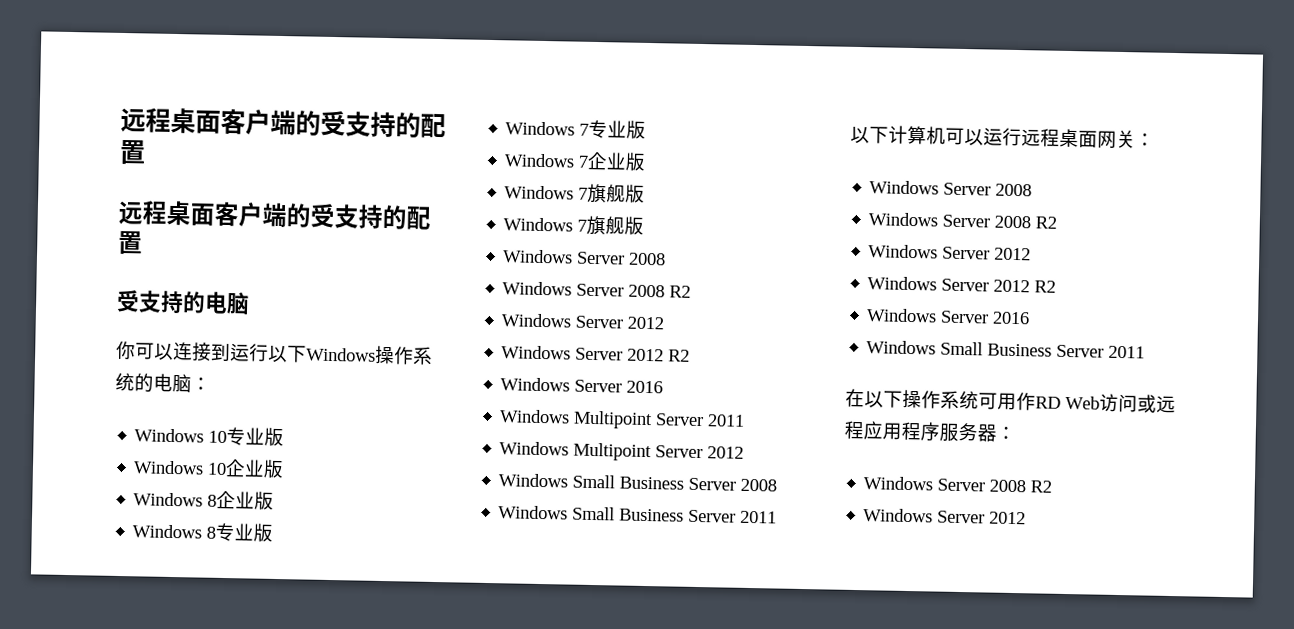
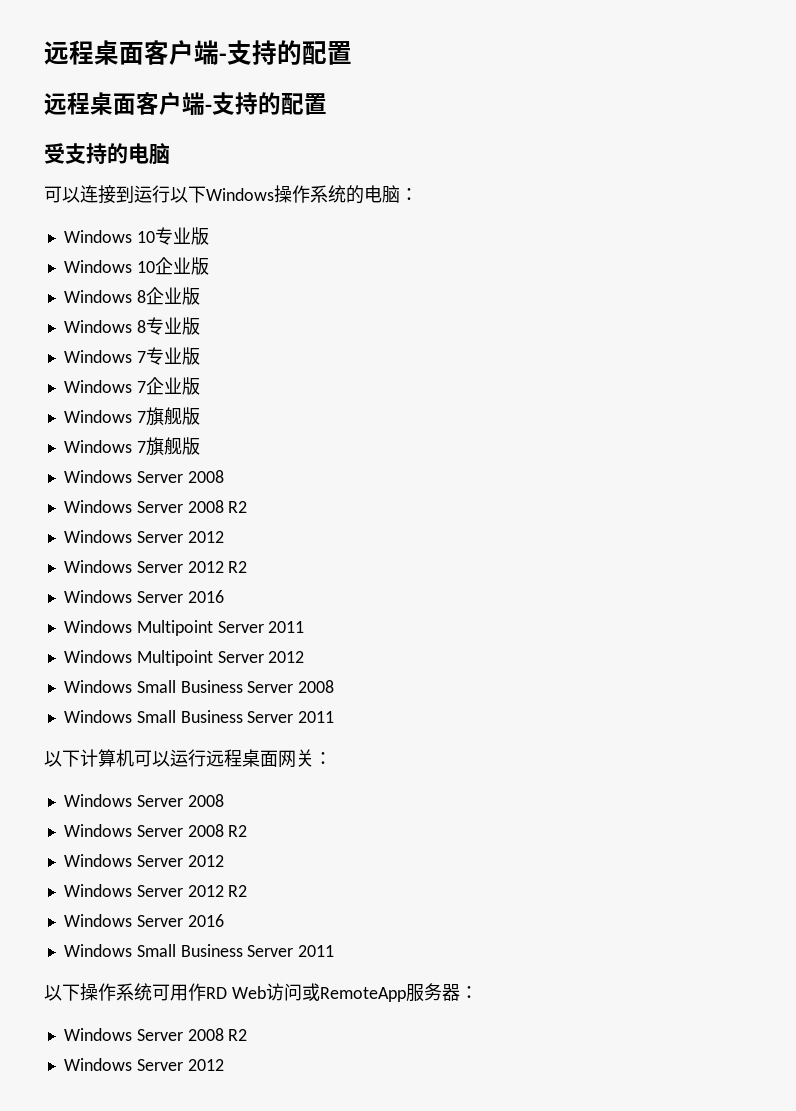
[120,107,346,137] 远程桌面客户端的受 -> [44,40,227,65] 远程桌面客户端-
[286,203,336,229] 的受 -> [205,104,212,112] -
[116,340,136,360] 你 -> (170, 154) none
[845,388,865,408] 在 -> (335, 951) none
[1156,395,1176,414] [844,420,940,442] 远程应用程序 -> [319,987,406,1002] RemoteApp

